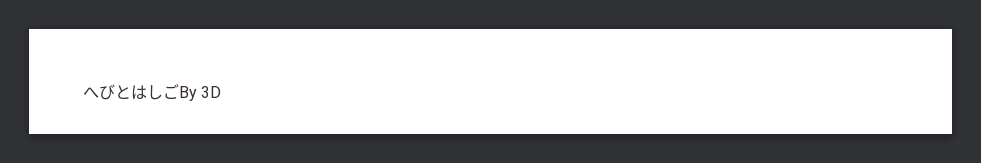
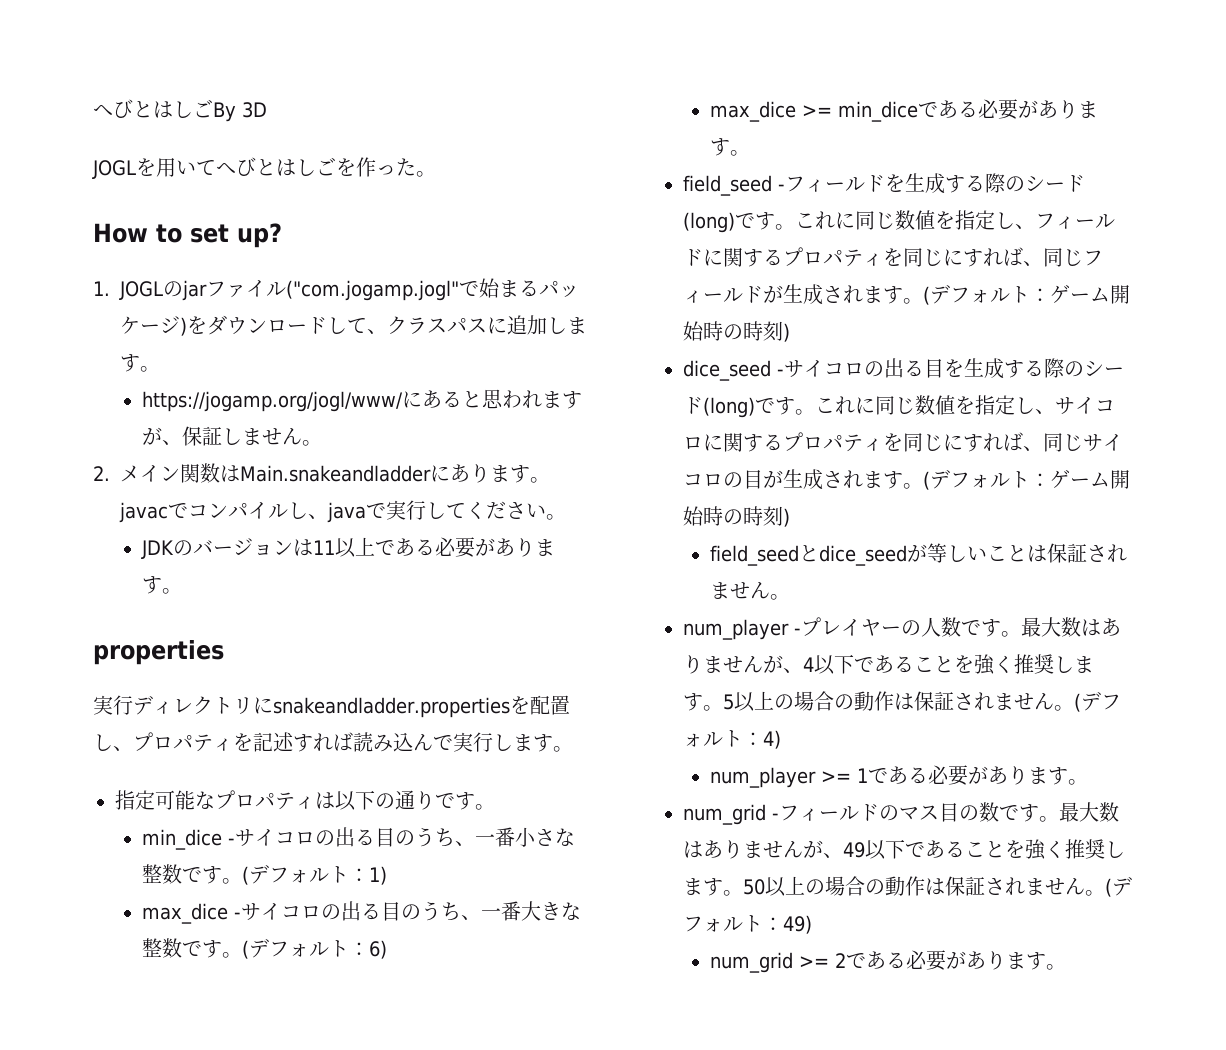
(222, 92) none -> [92,157,436,179] [93,223,282,248] [93,278,580,301] [120,315,588,336] [120,354,161,372] [142,389,583,412] [142,426,323,446] [93,463,551,483] [119,500,567,523] [141,537,556,559] [142,576,183,594] [93,640,224,665] [93,695,570,718] [93,732,573,752] [115,790,495,811] [142,827,576,850] [142,864,388,885] [142,901,582,924] [142,938,388,959] [710,99,1099,122] [710,138,751,156] [683,173,1086,196] [683,210,1116,233] [683,247,1104,267] [683,284,1131,305] [683,321,791,342] [683,358,1125,381] [683,395,1116,418] [683,432,1124,452] [683,469,1131,490] [683,506,791,527] [710,543,1128,566] [710,581,791,600] [683,617,1122,640] [683,654,1095,675] [683,691,1122,712] [683,730,782,749] [710,765,1089,788] [683,802,1120,825] [683,839,1126,860] [683,876,1133,897] [683,915,813,934] [710,950,1067,973] // JOGLを用いてへびとはしごを作った。 // How to set up? // 1. JOGLのjarファイル("com.jogamp.jogl"で始まるパッケージ)をダウンロードして、クラスパスに追加します。 // https://jogamp.org/jogl/www/にあると思われますが、保証しません。 // 2.メイン関数はMain.snakeandladderにあります。javacでコンパイルし、javaで実行してください。 // JDKのバージョンは11以上である必要があります。 // properties // 実行ディレクトリにsnakeandladder.propertiesを配置し、プロパティを記述すれば読み込んで実行します。 // 指定可能なプロパティは以下の通りです。 // min_dice -サイコロの出る目のうち、一番小さな整数です。(デフォルト：1) // max_dice -サイコロの出る目のうち、一番大きな整数です。(デフォルト：6) // max_dice >= min_diceである必要があります。 // field_seed -フィールドを生成する際のシード(long)です。これに同じ数値を指定し、フィールドに関するプロパティを同じにすれば、同じフィールドが生成されます。(デフォルト：ゲーム開始時の時刻) // dice_seed -サイコロの出る目を生成する際のシード(long)です。これに同じ数値を指定し、サイコロに関するプロパティを同じにすれば、同じサイコロの目が生成されます。(デフォルト：ゲーム開始時の時刻) // field_seedとdice_seedが等しいことは保証されません。 // num_player -プレイヤーの人数です。最大数はありませんが、4以下であることを強く推奨します。5以上の場合の動作は保証されません。(デフォルト：4) // num_player >= 1である必要があります。 // num_grid -フィールドのマス目の数です。最大数はありませんが、49以下であることを強く推奨します。50以上の場合の動作は保証されません。(デフォルト：49) // num_grid >= 2である必要があります。

